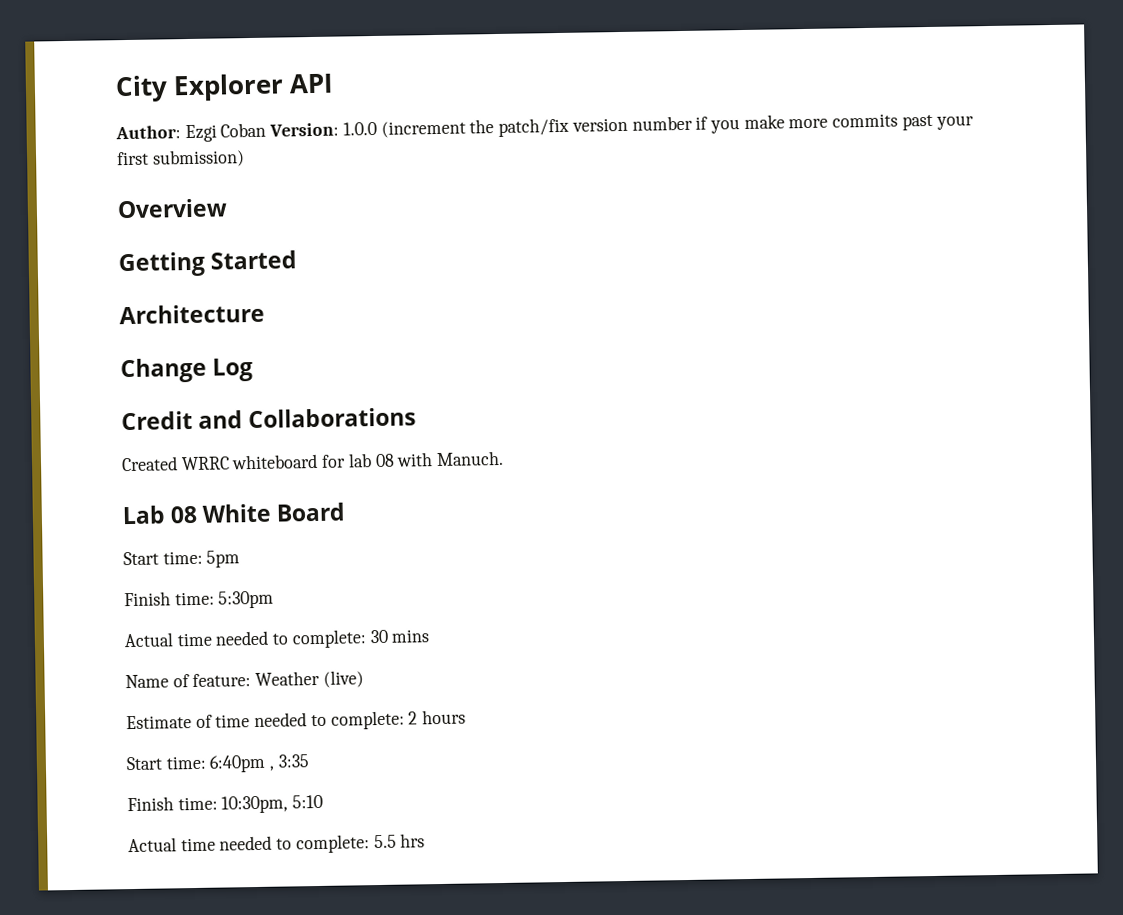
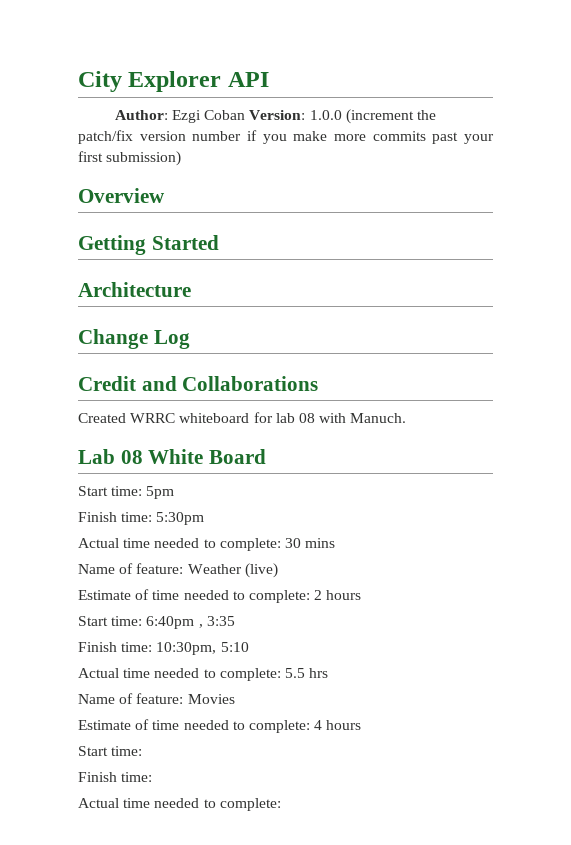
(426, 840) none -> [78,693,235,704] [78,719,362,733] [78,746,143,756] [78,772,153,782] [78,798,281,811] // Name of feature: Movies // Estimate of time needed to complete: 4 hours // Start time: // Finish time: // Actual time needed to complete:

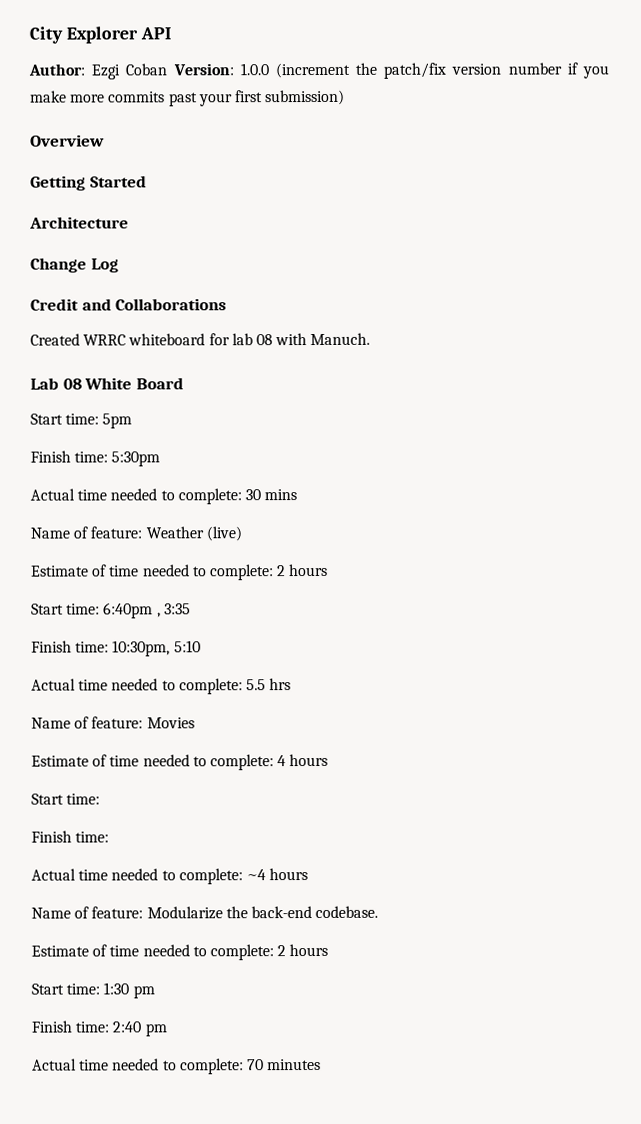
(281, 804) none -> [245,868,309,881] [31,905,379,920] [31,943,329,961] [31,982,155,999] [31,1020,167,1037] [32,1058,322,1075] ~4 hours // Name of feature: Modularize the back-end codebase. // Estimate of time needed to complete: 2 hours // Start time: 1:30 pm // Finish time: 2:40 pm // Actual time needed to complete: 70 minutes

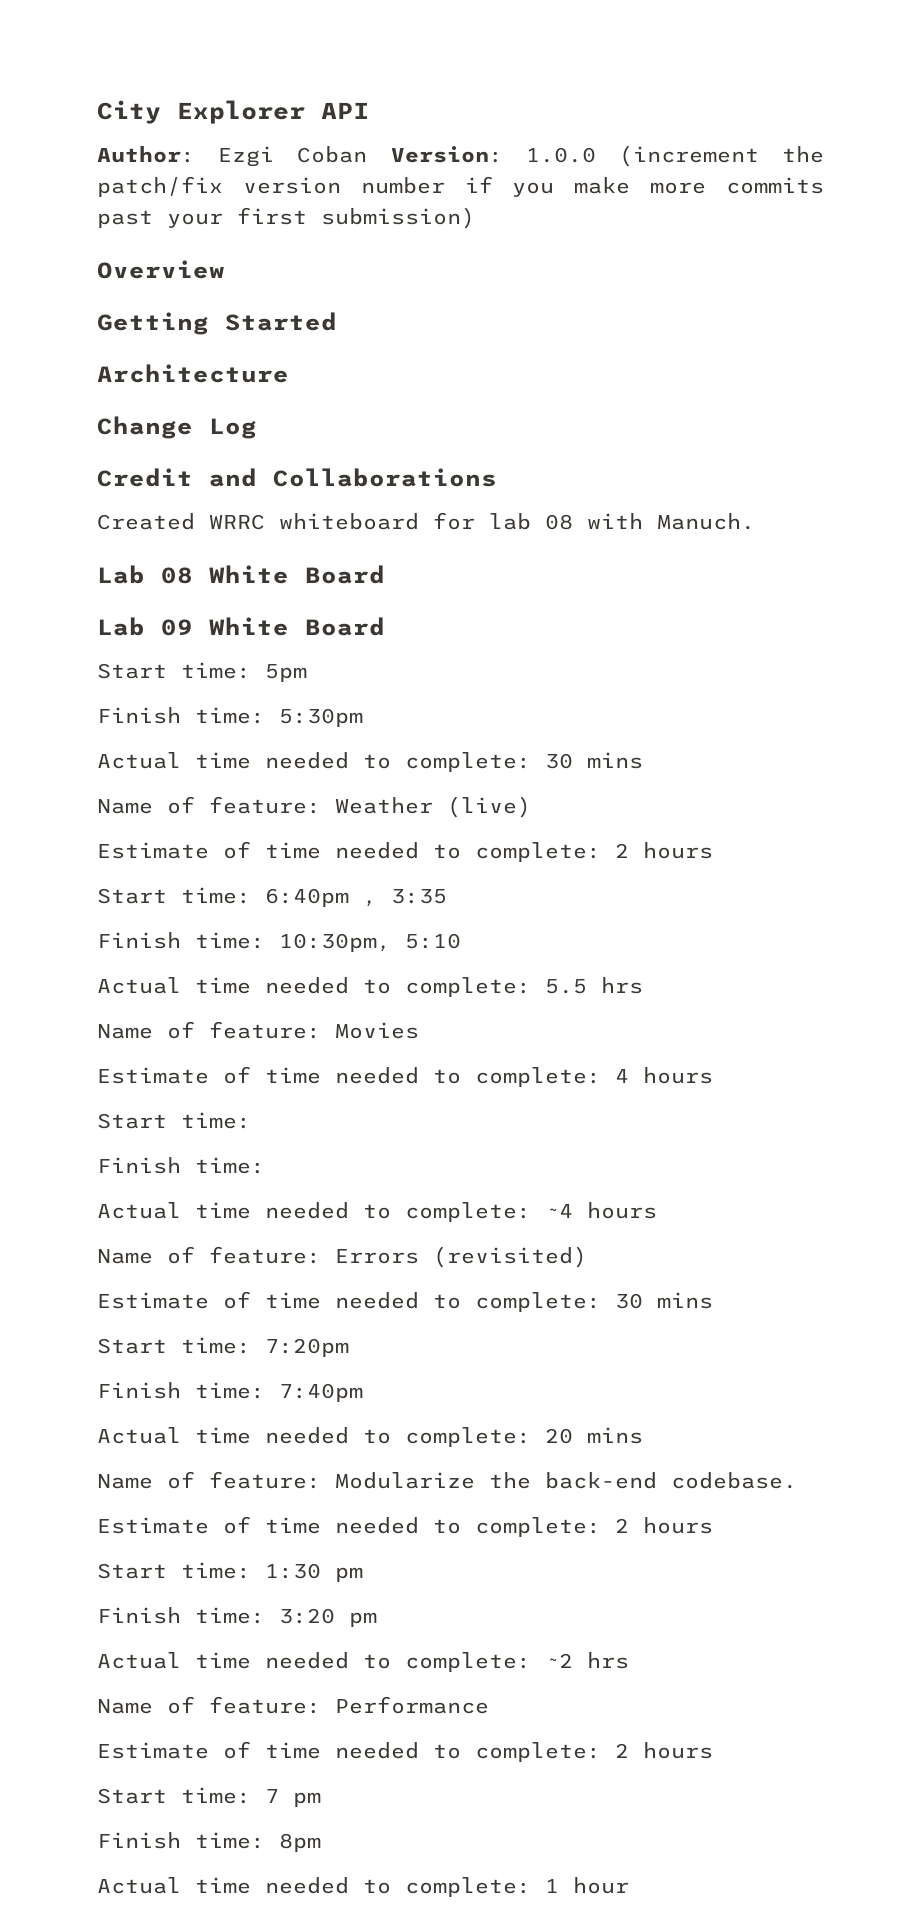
(184, 383) none -> [97,617,385,636] // Lab 09 White Board
(309, 874) none -> [97,1246,587,1268] [97,1291,713,1312] [97,1337,349,1357] [97,1382,363,1402] [97,1427,643,1447] // Name of feature: Errors (revisited) // Estimate of time needed to complete: 30 mins // Start time: 7:20pm // Finish time: 7:40pm // Actual time needed to complete: 20 mins
[112,1021,142,1033] 2:40 -> [279,1608,335,1624] 3:20
[246,1058,322,1071] 70 minutes -> [545,1652,629,1669] [97,1696,489,1714] [97,1741,713,1762] [97,1787,321,1807] [97,1832,321,1852] [97,1877,629,1897] ~2 hrs // Name of feature: Performance // Estimate of time needed to complete: 2 hours // Start time: 7 pm // Finish time: 8pm // Actual time needed to complete: 1 hour

